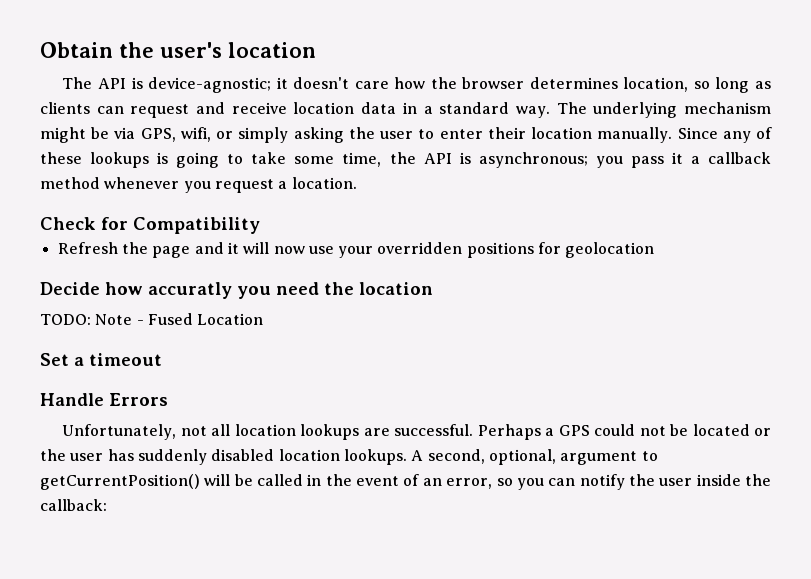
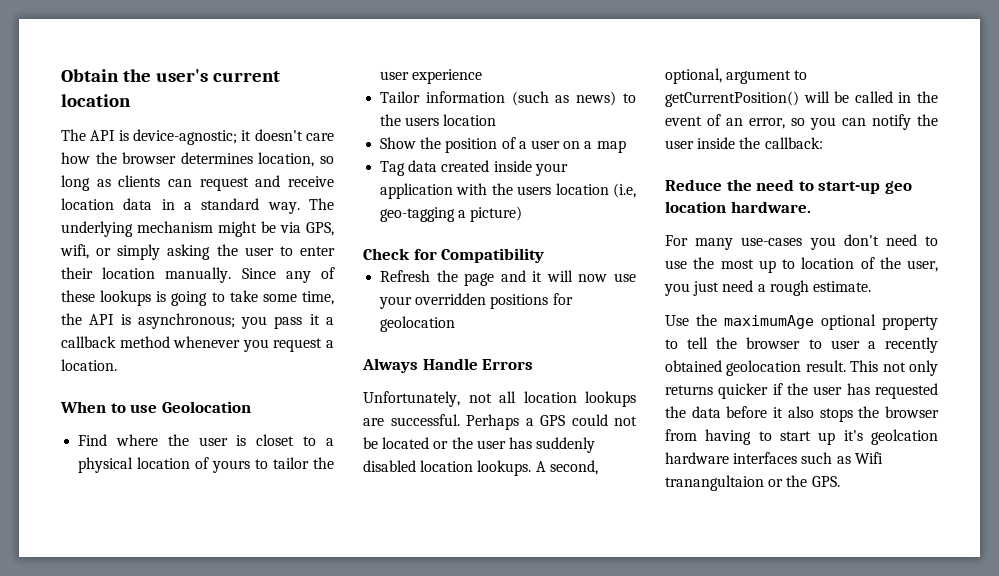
(222, 50) none -> [213,71,281,82] current
(357, 183) none -> [60,401,251,413] [78,434,334,446] [78,457,334,473] [380,69,483,84] [380,91,636,106] [380,114,497,126] [380,137,626,153] [380,160,568,176] [380,183,636,199] [380,206,523,222] // When to use Geolocation // Find where the user is closet to a physical location of yours to tailor the user experience // Tailor information (such as news) to the users location // Show the position of a user on a map // Tag data created inside your application with the users location (i.e, geo-tagging a picture)
[40,282,433,299] [40,313,264,325] [40,353,162,366] Decide how accuratly you need the location // TODO: Note - Fused Location // Set a timeout // -> [362,358,418,373] Always
(107, 505) none -> [665,179,912,194] [665,201,811,213] [665,234,938,250] [665,257,938,273] [664,280,871,296] [665,314,938,330] [665,337,938,353] [665,360,938,376] [665,383,938,399] [665,406,939,422] [665,429,938,445] [665,452,883,464] [665,475,840,491] // Reduce the need to start-up geo location hardware. // For many use-cases you don't need to use the most up to location of the user, you just need a rough estimate. // Use the maximumAge optional property to tell the browser to user a recently obtained geolocation result. This not only returns quicker if the user has requested the data before it also stops the browser from having to start up it's geolcation hardware interfaces such as Wifi tranangultaion or the GPS.

